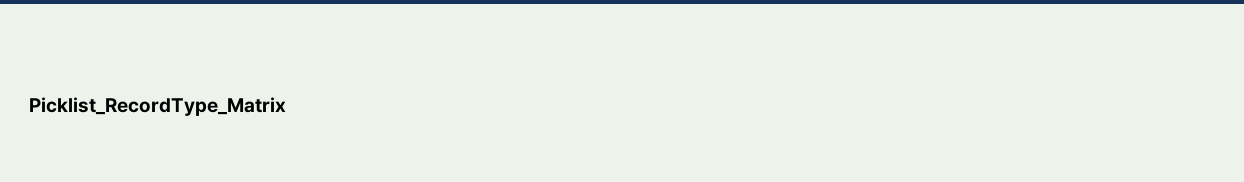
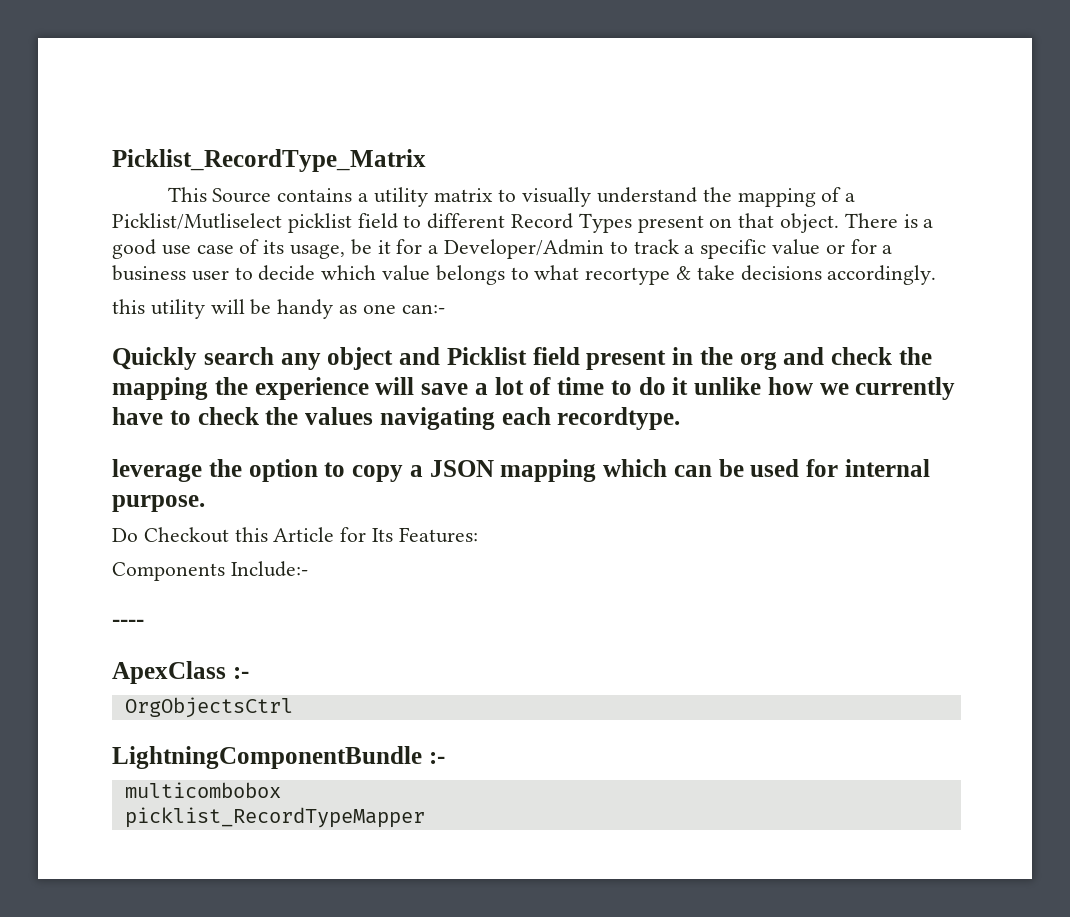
(286, 106) none -> [167,187,856,207] [112,213,934,233] [112,239,893,259] [112,265,937,285] [112,299,445,319] [112,347,932,370] [112,377,956,400] [112,407,681,430] [112,459,930,482] [112,495,205,512] [112,527,478,543] [112,561,308,581] [112,619,144,627] [112,661,249,684] [124,697,293,718] [112,746,445,769] [124,782,281,798] [124,807,425,828] // This Source contains a utility matrix to visually understand the mapping of a Picklist/Mutliselect picklist field to different Record Types present on that object. There is a good use case of its usage, be it for a Developer/Admin to track a specific value or for a business user to decide which value belongs to what recortype & take decisions accordingly. // this utility will be handy as one can:- // Quickly search any object and Picklist field present in the org and check the mapping the experience will save a lot of time to do it unlike how we currently have to check the values navigating each recordtype. // leverage the option to copy a JSON mapping which can be used for internal purpose. // Do Checkout this Article for Its Features: // Components Include:- // ---- // ApexClass :- // OrgObjectsCtrl // LightningComponentBundle :- // multicombobox // picklist_RecordTypeMapper

